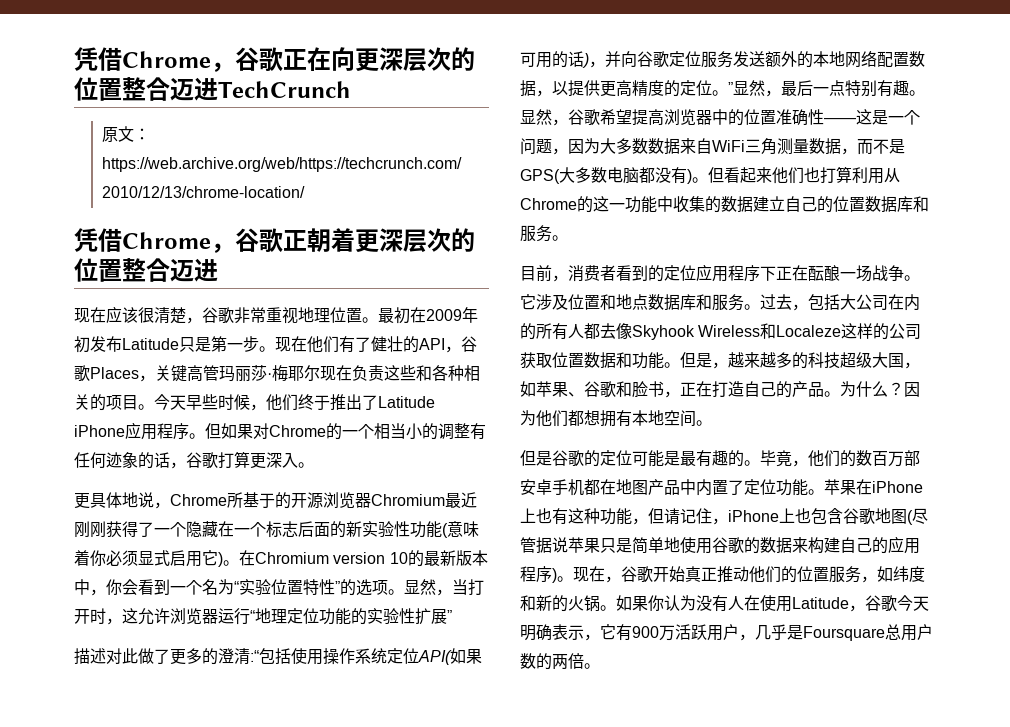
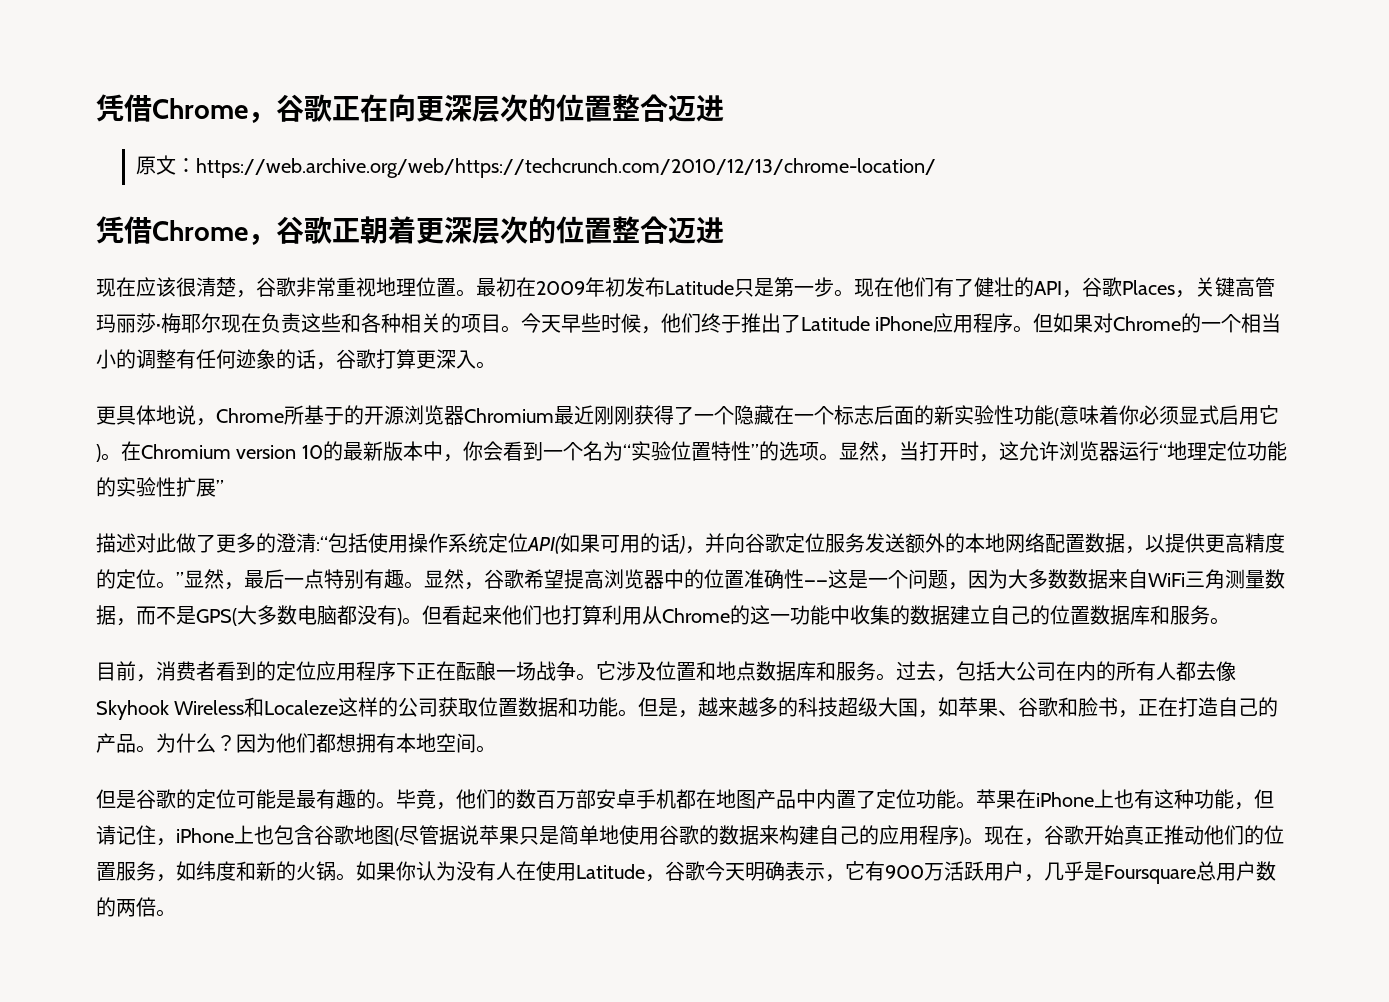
[218,81,351,98] TechCrunch -> (724, 108) none

